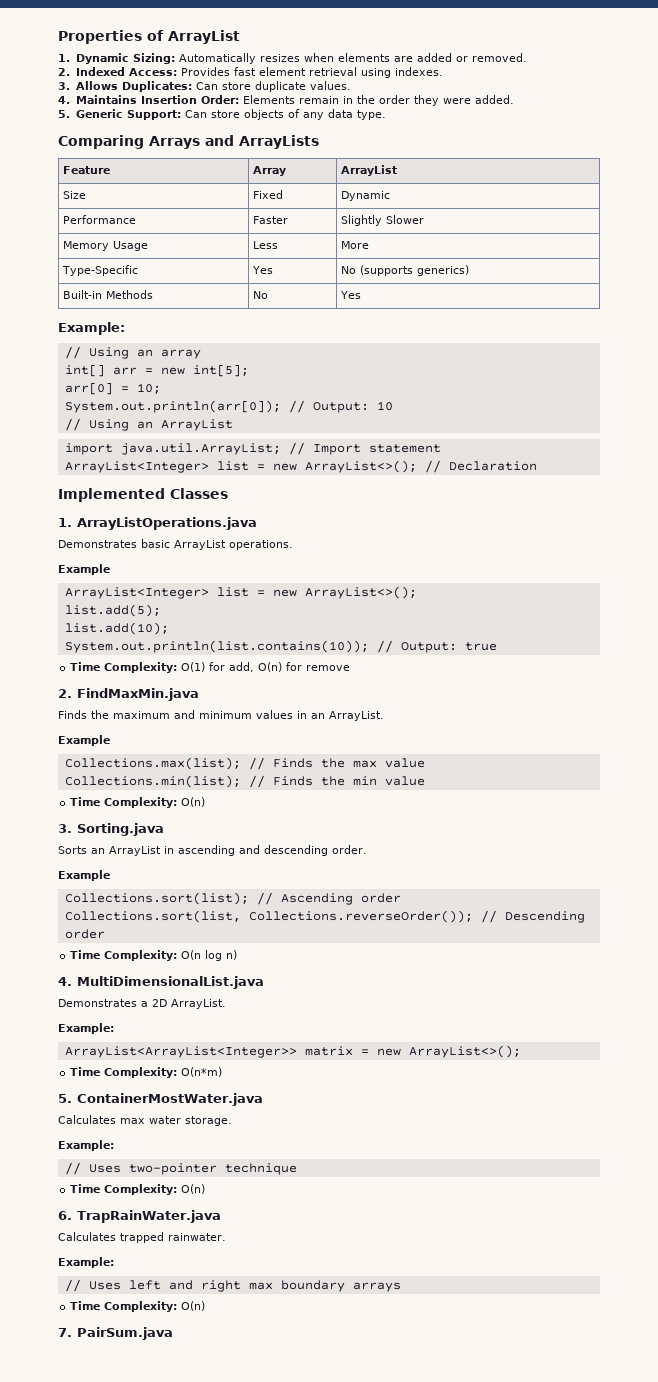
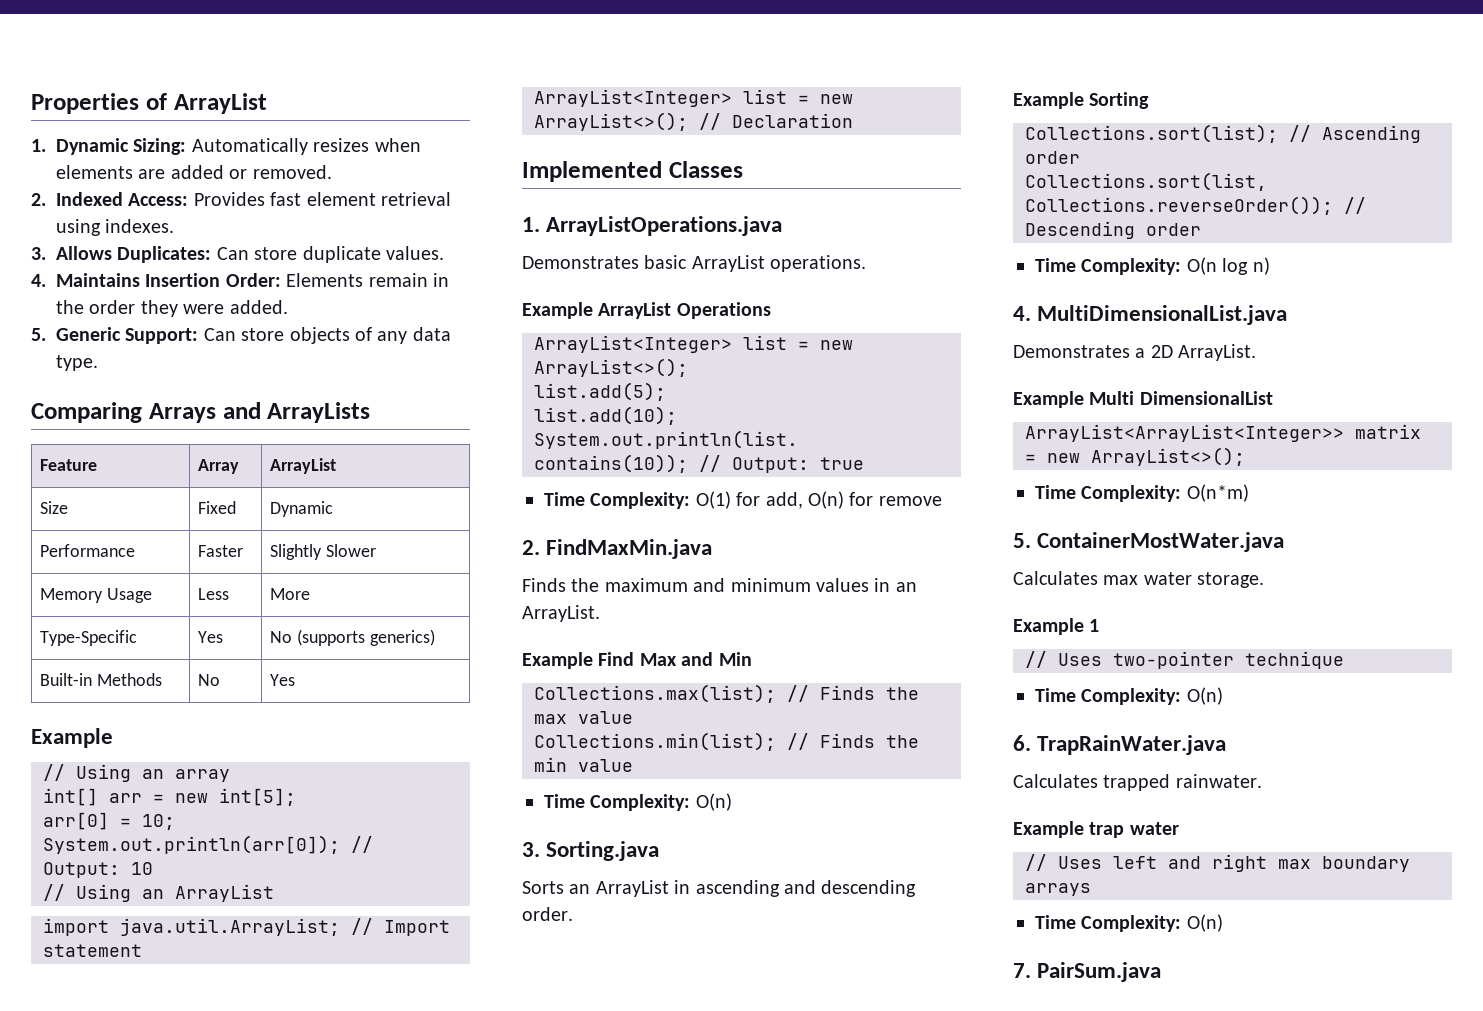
[58,322,125,335] Example: -> [31,728,113,748] Example
(110, 569) none -> [598,302,771,319] ArrayList Operations
(110, 740) none -> [598,652,752,666] Find Max and Min
(110, 875) none -> [1089,92,1150,109] Sorting
[58,1023,114,1034] Example: -> [1013,391,1273,408] Example Multi DimensionalList
[58,1140,114,1151] Example: -> [1013,618,1100,635] Example 1
[58,1257,114,1268] Example: -> [1013,821,1179,838] Example trap water

